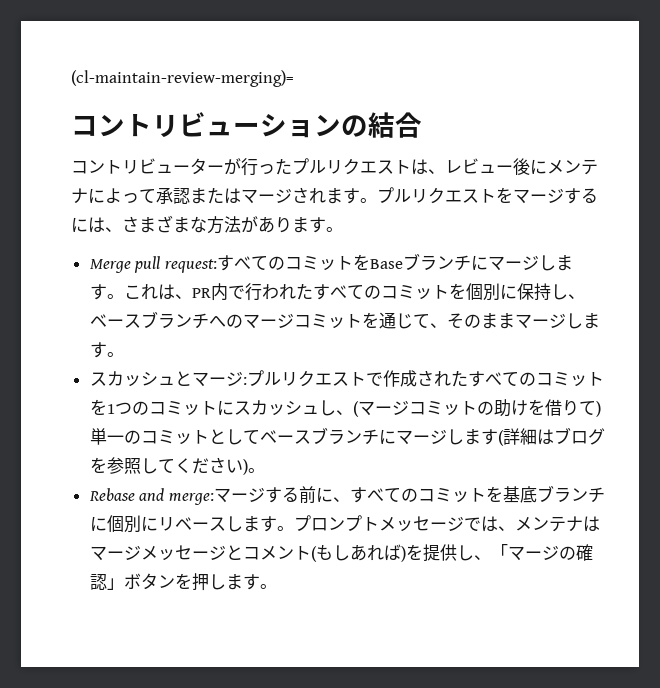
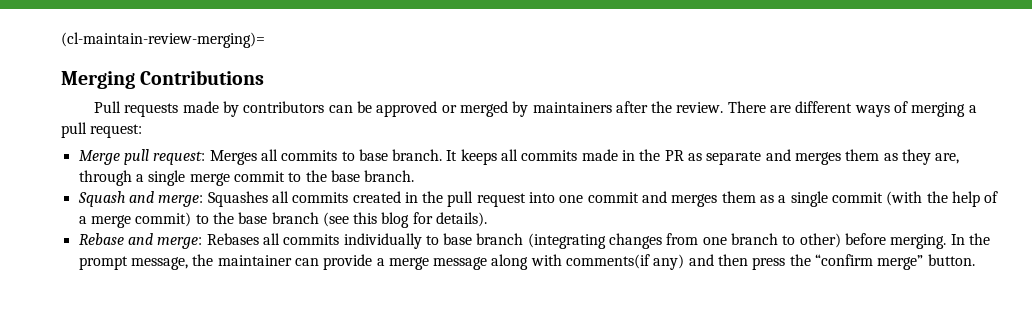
[71,112,422,138] [71,158,598,176] [71,187,598,204] [71,215,343,234] [89,253,573,273] [89,283,585,301] [89,311,600,329] [89,342,124,358] [89,370,604,387] [89,399,601,417] [89,427,605,446] [89,457,265,475] [88,485,605,505] [89,515,600,533] [89,544,593,562] [89,573,277,591] コントリビューションの結合 // コントリビューターが行ったプルリクエストは、レビュー後にメンテナによって承認またはマージされます。プルリクエストをマージするには、さまざまな方法があります。 // Merge pull request:すべてのコミットをBaseブランチにマージします。これは、PR内で行われたすべてのコミットを個別に保持し、ベースブランチへのマージコミットを通じて、そのままマージします。 // スカッシュとマージ:プルリクエストで作成されたすべてのコミットを1つのコミットにスカッシュし、(マージコミットの助けを借りて)単一のコミットとしてベースブランチにマージします(詳細はブログを参照してください)。 // Rebase and merge:マージする前に、すべてのコミットを基底ブランチに個別にリベースします。プロンプトメッセージでは、メンテナはマージメッセージとコメント(もしあれば)を提供し、「マージの確認」ボタンを押します。 -> [61,70,265,89] [94,101,977,117] [61,122,143,138] [78,149,960,165] [78,170,415,186] [77,191,999,207] [78,212,488,228] [78,233,991,249] [78,254,975,270] Merging Contributions // Pull requests made by contributors can be approved or merged by maintainers after the review. There are different ways of merging a pull request: // Merge pull request: Merges all commits to base branch. It keeps all commits made in the PR as separate and merges them as they are, through a single merge commit to the base branch. // Squash and merge: Squashes all commits created in the pull request into one commit and merges them as a single commit (with the help of a merge commit) to the base branch (see this blog for details). // Rebase and merge: Rebases all commits individually to base branch (integrating changes from one branch to other) before merging. In the prompt message, the maintainer can provide a merge message along with comments(if any) and then press the “confirm merge” button.

